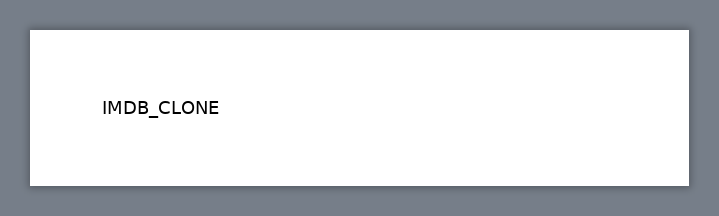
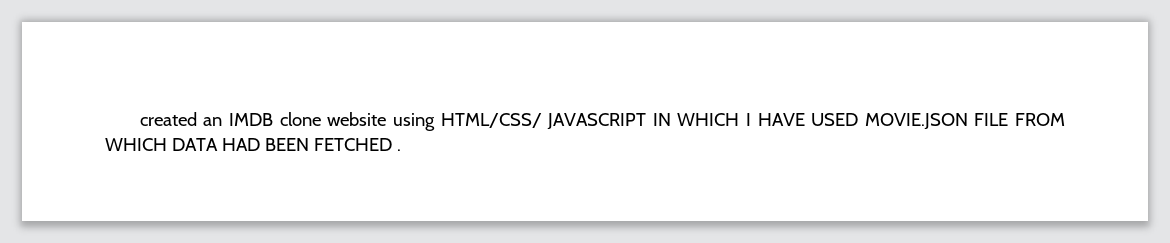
[102,101,219,118] IMDB_CLONE -> [139,112,1065,131] [105,138,401,151] created an IMDB clone website using HTML/CSS/ JAVASCRIPT IN WHICH I HAVE USED MOVIE.JSON FILE FROM WHICH DATA HAD BEEN FETCHED .

